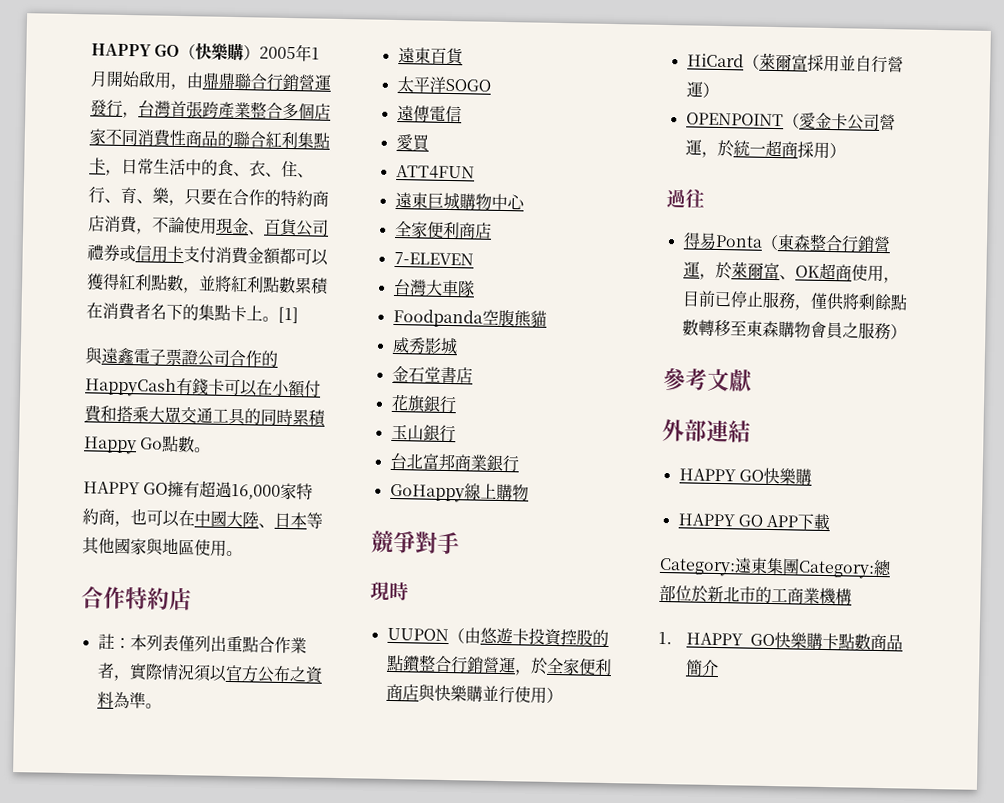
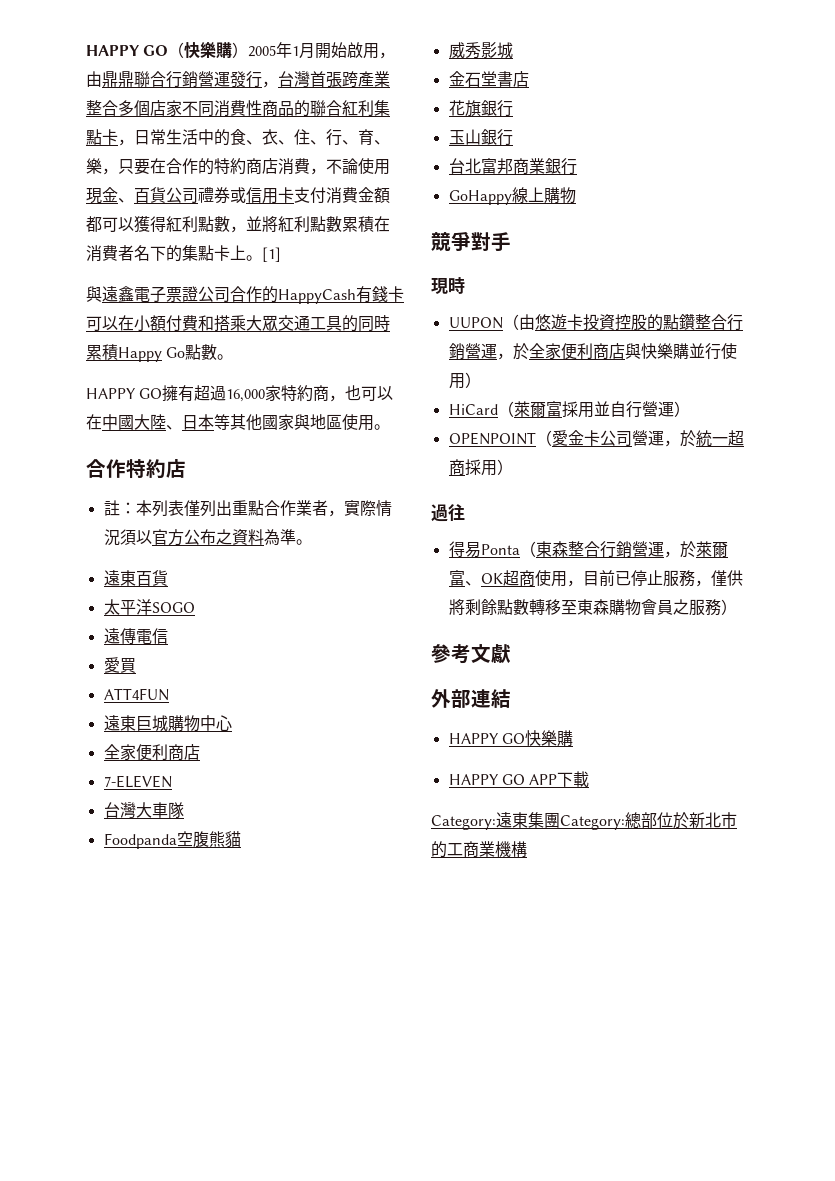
[658,631,903,652] [684,659,719,677] // 1. HAPPY GO快樂購卡點數商品簡介 -> (527, 849) none

